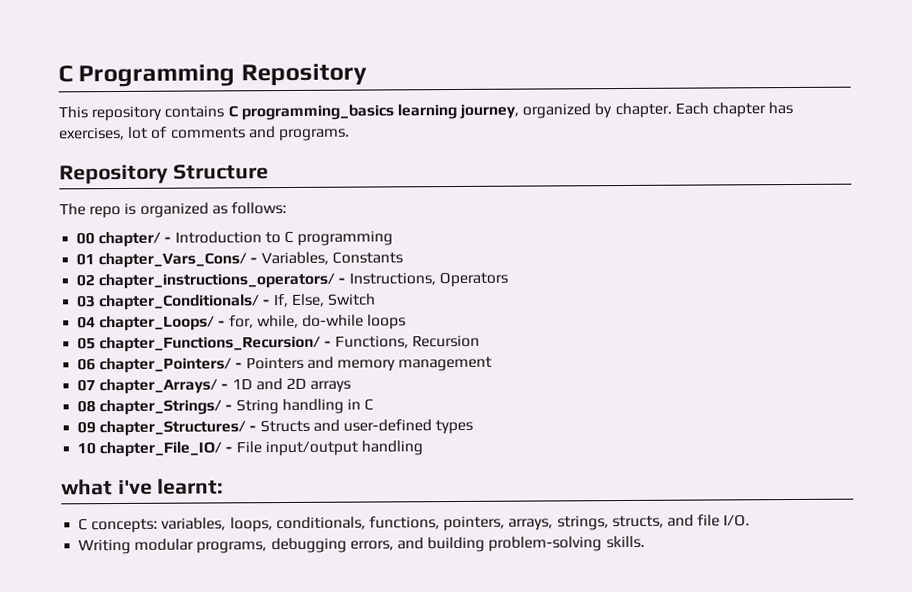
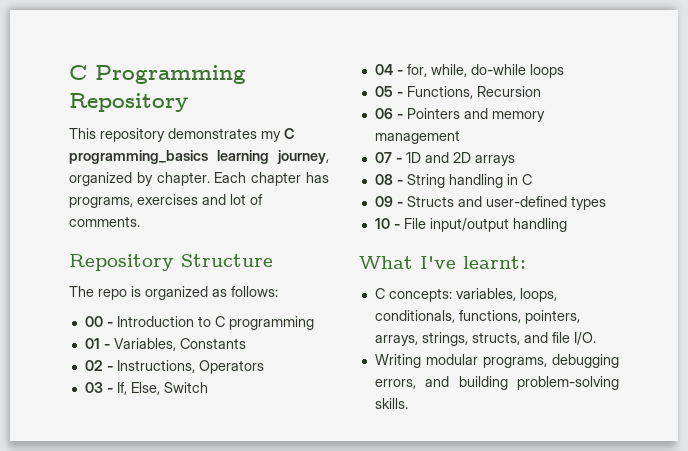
[164,105,225,118] contains -> [168,128,281,142] demonstrates my
[58,126,350,142] exercises, lot of comments and programs. -> [69,194,263,208] [69,216,140,227] programs, exercises and lot of comments.
[98,231,162,248] chapter/ -> (103, 321) none
[98,252,248,269] chapter_Vars_Cons/ -> (100, 343) none
[98,272,336,290] chapter_instructions_operators/ -> (103, 365) none
[98,294,261,311] chapter_Conditionals/ -> (103, 387) none
[99,315,216,332] chapter_Loops/ -> (393, 69) none
[99,335,322,353] chapter_Functions_Recursion/ -> (393, 91) none
[99,357,233,374] chapter_Pointers/ -> (393, 113) none
[99,378,219,395] chapter_Arrays/ -> (392, 157) none
[99,399,223,416] chapter_Strings/ -> (393, 179) none
[99,420,247,437] chapter_Structures/ -> (393, 201) none
[99,441,223,458] chapter_File_IO/ -> (390, 223) none
[61,479,153,496] what i've -> [359,256,456,269] What I've

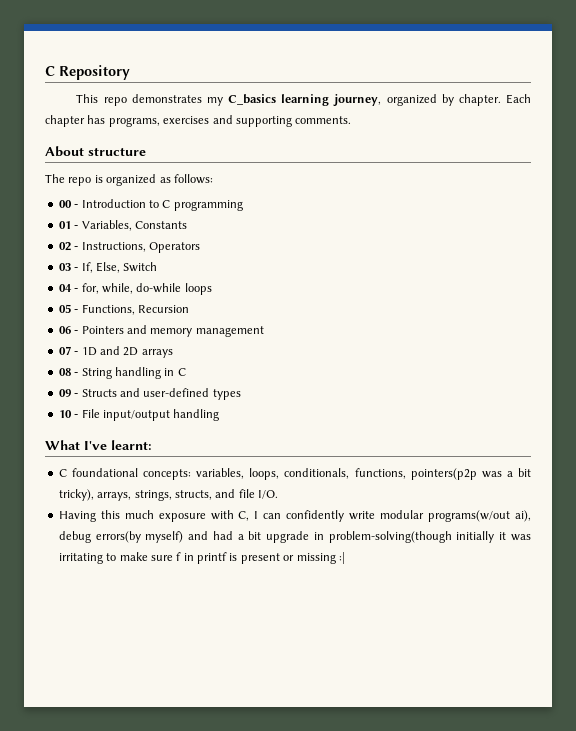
[69,65,246,84] C Programming -> [45,66,55,76] C
[100,128,165,142] repository -> [103,97,127,106] repo
[284,128,295,139] [69,150,208,164] C programming_basics -> [228,94,277,105] C_basics
[230,194,263,205] lot of -> [235,116,292,127] supporting
[69,254,273,271] Repository Structure -> [45,146,146,157] About structure
(385, 293) none -> [71,468,138,477] foundational
[524,310,580,324] pointers, -> [410,468,531,480] [58,489,94,501] pointers(p2p was a bit tricky),
[374,354,619,368] [374,376,619,390] [374,398,408,409] Writing modular programs, debugging errors, and building problem-solving skills. -> [58,510,531,522] [58,531,531,543] [58,552,345,564] Having this much exposure with C, I can confidently write modular programs(w/out ai), debug errors(by myself) and had a bit upgrade in problem-solving(though initially it was irritating to make sure f in printf is present or missing :|

